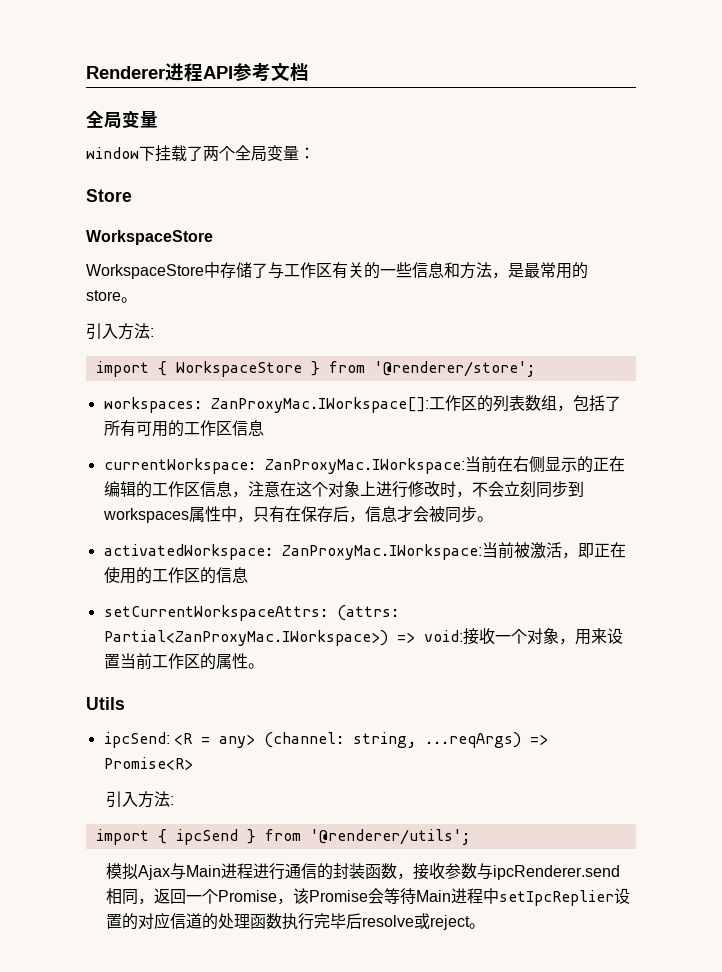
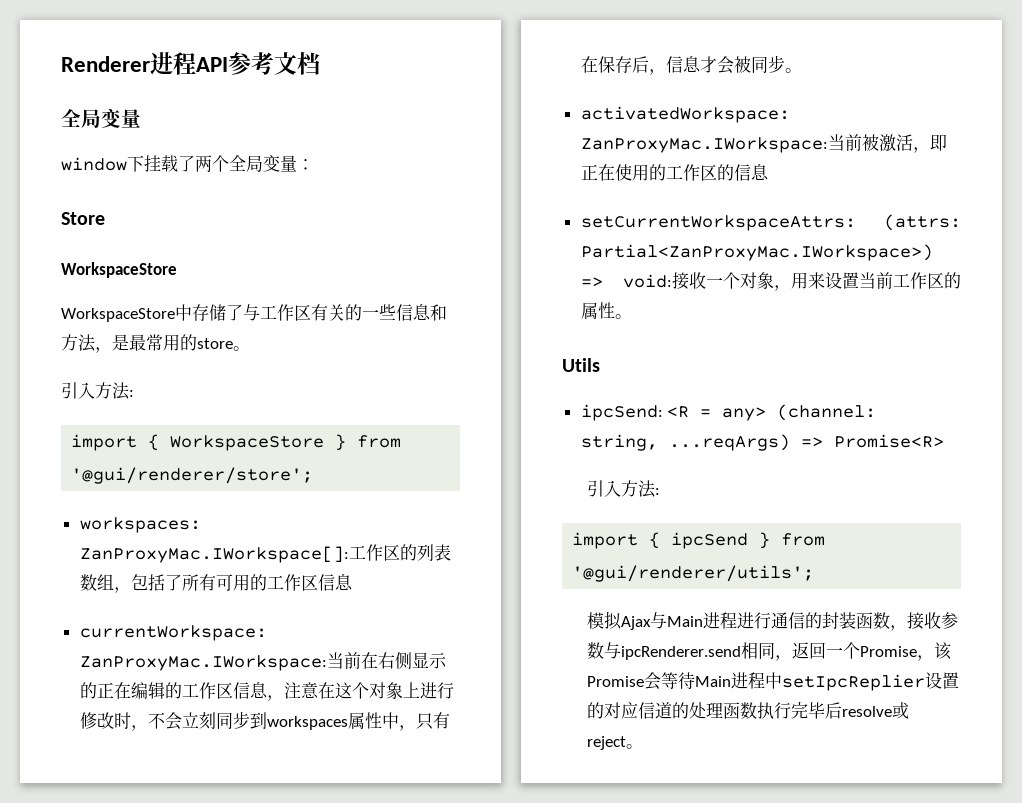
[373,361,535,377] '@renderer/store'; -> [71,467,314,484] '@gui/renderer/store';
[309,829,470,845] '@renderer/utils'; -> [572,565,815,582] '@gui/renderer/utils';

